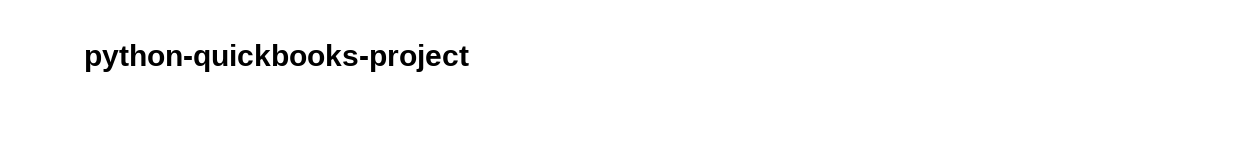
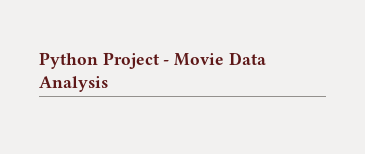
[84,44,469,72] python-quickbooks-project -> [39,52,266,69] [39,76,108,92] Python Project - Movie Data Analysis

